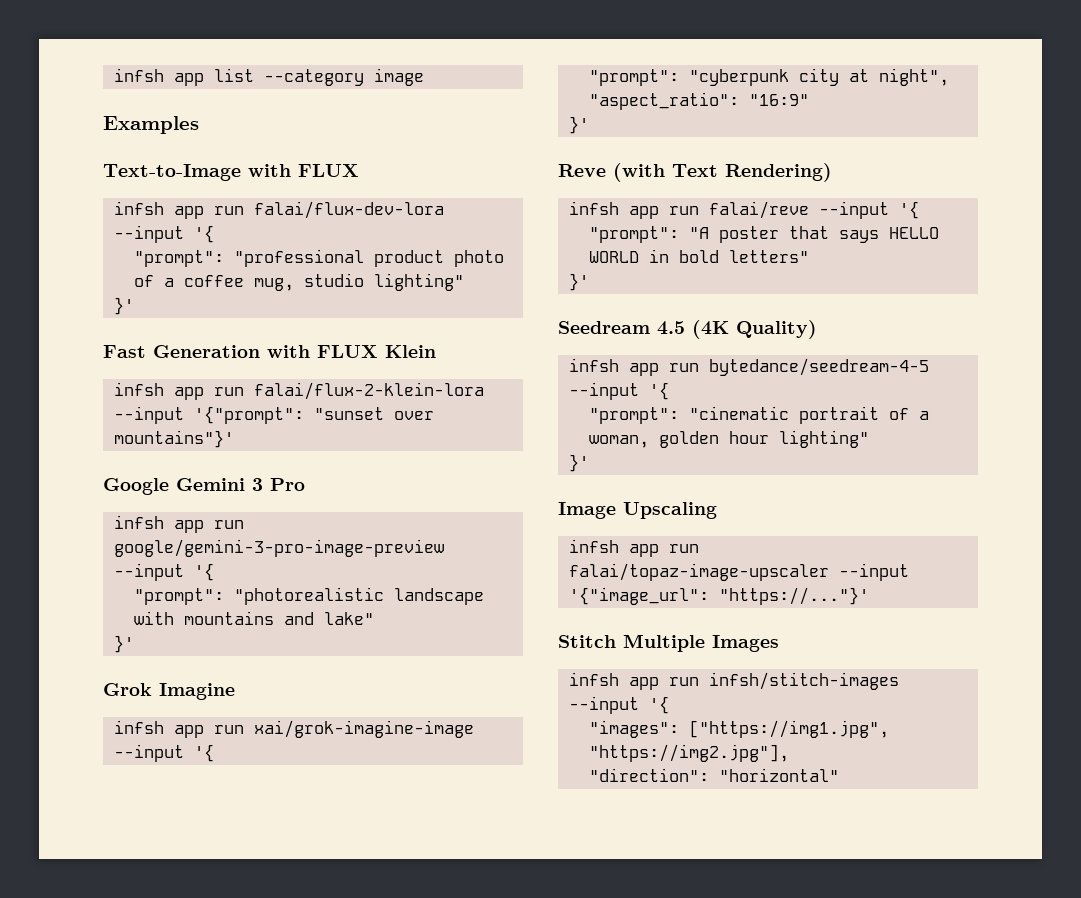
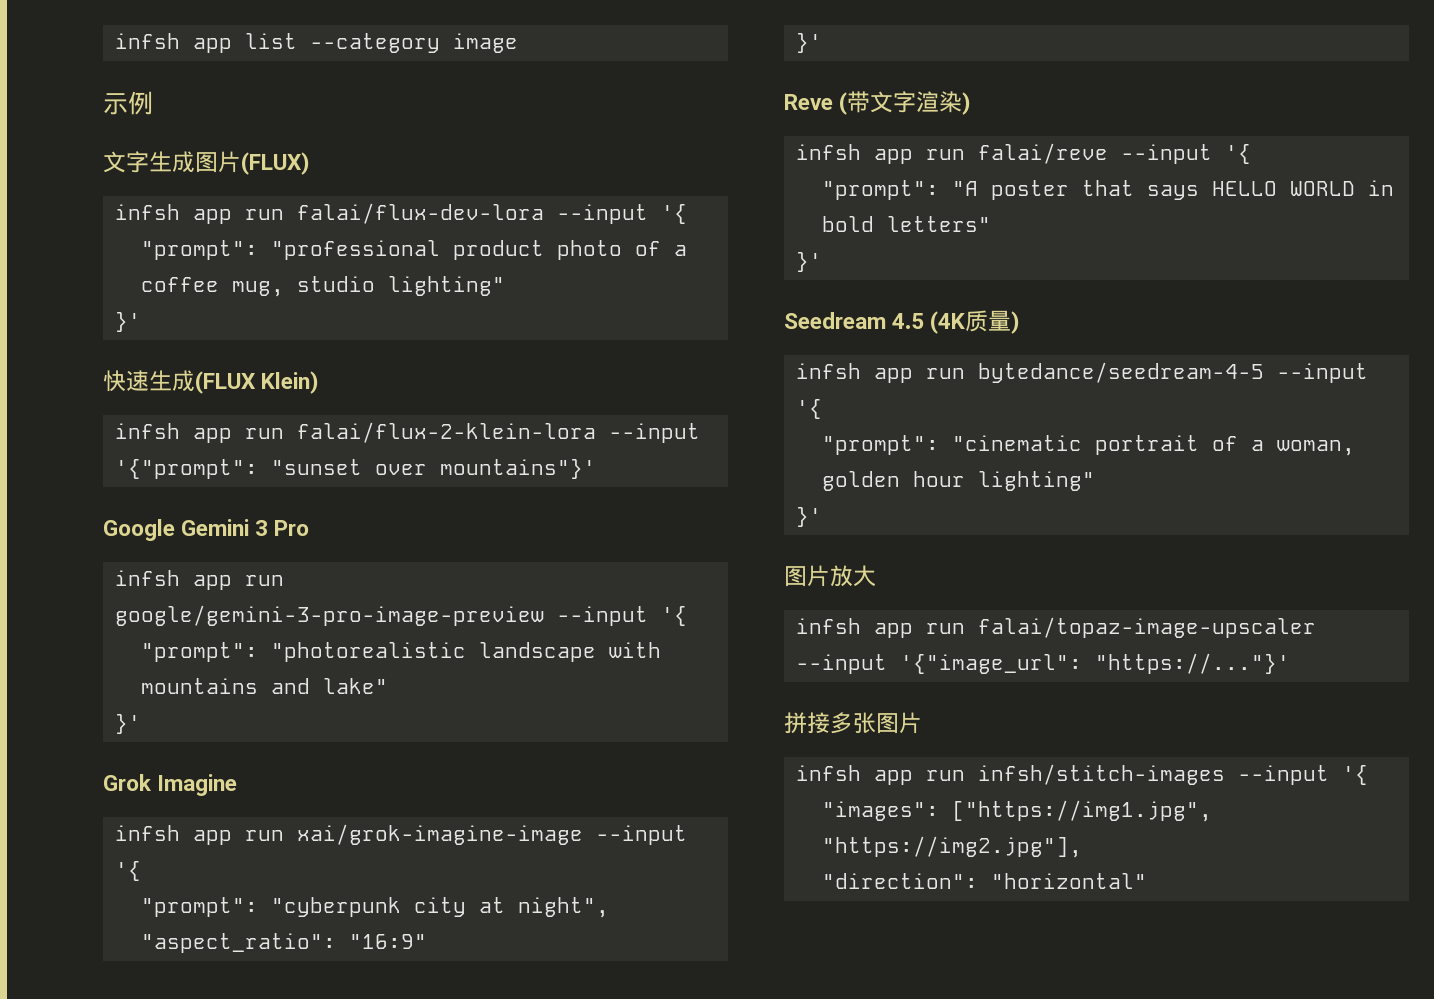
[103,116,199,134] [103,164,359,181] Examples // Text-to-Image with FLUX -> [103,91,153,115] [103,151,310,175] 示例 // 文字生成图片(FLUX)
[103,345,436,358] Fast Generation with FLUX Klein -> [103,370,320,394] 快速生成(FLUX Klein)
[613,163,832,182] (with Text Rendering) -> [839,91,972,115] (带文字渲染)
[736,320,817,339] Quality) -> [965,310,1021,334] 质量)
[558,502,717,519] Image Upscaling -> [784,565,876,587] 图片放大
[558,634,779,652] Stitch Multiple Images -> [784,712,922,734] 拼接多张图片

